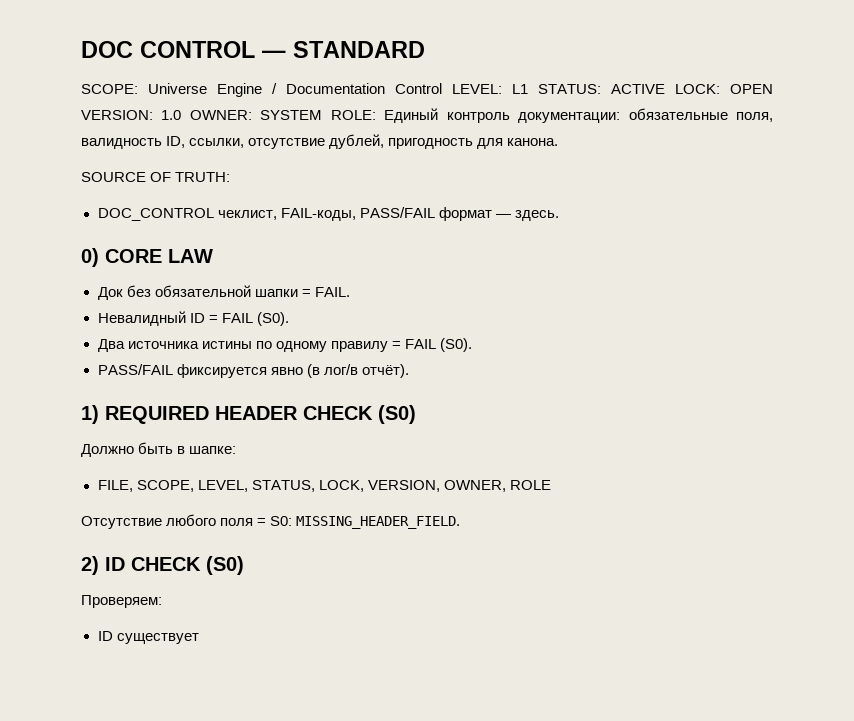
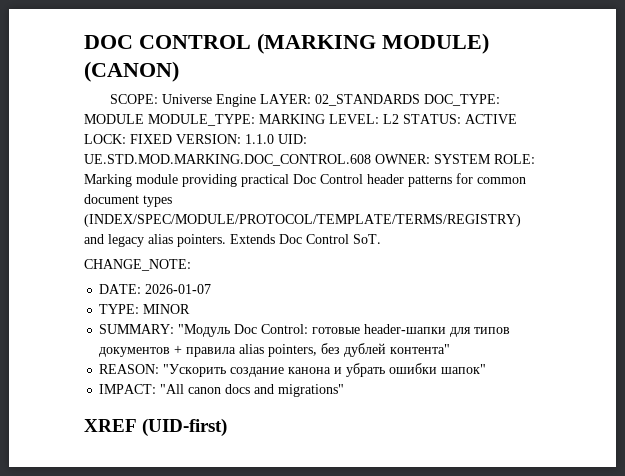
[262,41,425,58] — STANDARD -> [257,33,489,54] [84,61,179,82] (MARKING MODULE) (CANON)
[272,83,773,94] [81,108,774,123] [81,134,559,149] [81,172,231,182] [97,207,559,221] [81,248,213,267] [97,285,350,300] [97,311,289,326] [97,338,472,352] [97,364,409,378] [81,405,416,424] [81,442,237,457] [97,480,551,492] [81,514,461,529] [81,556,244,575] [81,595,162,608] [97,631,199,644] / Documentation Control LEVEL: L1 STATUS: ACTIVE LOCK: OPEN VERSION: 1.0 OWNER: SYSTEM ROLE: Единый контроль документации: обязательные поля, валидность ID, ссылки, отсутствие дублей, пригодность для канона. // SOURCE OF TRUTH: // DOC_CONTROL чеклист, FAIL-коды, PASS/FAIL формат — здесь. // 0) CORE LAW // Док без обязательной шапки = FAIL. // Невалидный ID = FAIL (S0). // Два источника истины по одному правилу = FAIL (S0). // PASS/FAIL фиксируется явно (в лог/в отчёт). // 1) REQUIRED HEADER CHECK (S0) // Должно быть в шапке: // FILE, SCOPE, LEVEL, STATUS, LOCK, VERSION, OWNER, ROLE // Отсутствие любого поля = S0: MISSING_HEADER_FIELD. // 2) ID CHECK (S0) // Проверяем: // ID существует -> [260,94,501,106] [84,114,517,126] [84,134,307,144] [84,154,535,166] [84,173,526,187] [84,194,172,207] [84,214,521,227] [84,234,381,247] [84,259,191,271] [99,284,212,294] [99,304,191,314] [99,324,511,337] [99,343,451,357] [99,363,487,377] [99,384,345,397] [84,418,228,437] LAYER: 02_STANDARDS DOC_TYPE: MODULE MODULE_TYPE: MARKING LEVEL: L2 STATUS: ACTIVE LOCK: FIXED VERSION: 1.1.0 UID: UE.STD.MOD.MARKING.DOC_CONTROL.608 OWNER: SYSTEM ROLE: Marking module providing practical Doc Control header patterns for common document types (INDEX/SPEC/MODULE/PROTOCOL/TEMPLATE/TERMS/REGISTRY) and legacy alias pointers. Extends Doc Control SoT. // CHANGE_NOTE: // DATE: 2026-01-07 // TYPE: MINOR // SUMMARY: "Модуль Doc Control: готовые header-шапки для типов документов + правила alias pointers, без дублей контента" // REASON: "Ускорить создание канона и убрать ошибки шапок" // IMPACT: "All canon docs and migrations" // XREF (UID-first)

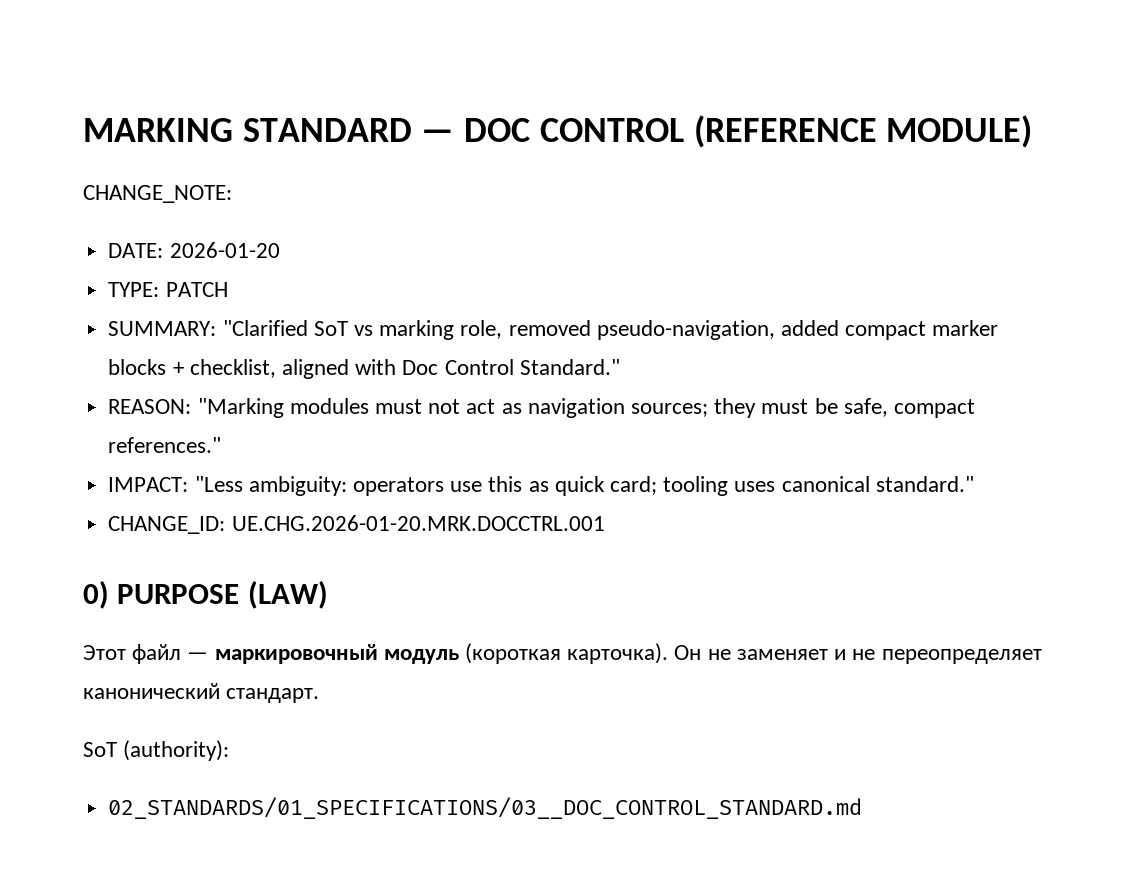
(84, 42) none -> [83,118,455,142] MARKING STANDARD —
[257,33,376,54] (MARKING -> [693,115,877,148] (REFERENCE
[84,61,179,82] [110,94,501,107] [84,114,517,126] [84,134,307,144] [84,154,535,166] [84,173,526,187] [84,194,172,207] [84,214,521,227] [84,234,381,247] (CANON) // SCOPE: Universe Engine LAYER: 02_STANDARDS DOC_TYPE: MODULE MODULE_TYPE: MARKING LEVEL: L2 STATUS: ACTIVE LOCK: FIXED VERSION: 1.1.0 UID: UE.STD.MOD.MARKING.DOC_CONTROL.608 OWNER: SYSTEM ROLE: Marking module providing practical Doc Control header patterns for common document types (INDEX/SPEC/MODULE/PROTOCOL/TEMPLATE/TERMS/REGISTRY) and legacy alias pointers. Extends Doc Control SoT. -> (1033, 131) none
[145,284,212,294] 2026-01-07 -> [169,242,280,258] 2026-01-20
[143,304,191,314] MINOR -> [165,282,228,297] PATCH
[178,324,511,337] [99,343,451,357] [99,363,487,377] [99,384,345,397] [84,418,228,437] "Модуль Doc Control: готовые header-шапки для типов документов + правила alias pointers, без дублей контента" // REASON: "Ускорить создание канона и убрать ошибки шапок" // IMPACT: "All canon docs and migrations" // XREF (UID-first) -> [222,320,999,340] [108,359,620,379] [108,398,976,418] [108,437,222,453] [108,476,974,496] [108,515,605,534] [83,580,328,609] [83,643,1042,664] [83,683,320,703] [83,740,230,761] [108,797,863,819] "Clarified SoT vs marking role, removed pseudo-navigation, added compact marker blocks + checklist, aligned with Doc Control Standard." // REASON: "Marking modules must not act as navigation sources; they must be safe, compact references." // IMPACT: "Less ambiguity: operators use this as quick card; tooling uses canonical standard." // CHANGE_ID: UE.CHG.2026-01-20.MRK.DOCCTRL.001 // 0) PURPOSE (LAW) // Этот файл — маркировочный модуль (короткая карточка). Он не заменяет и не переопределяет канонический стандарт. // SoT (authority): // 02_STANDARDS/01_SPECIFICATIONS/03__DOC_CONTROL_STANDARD.md

